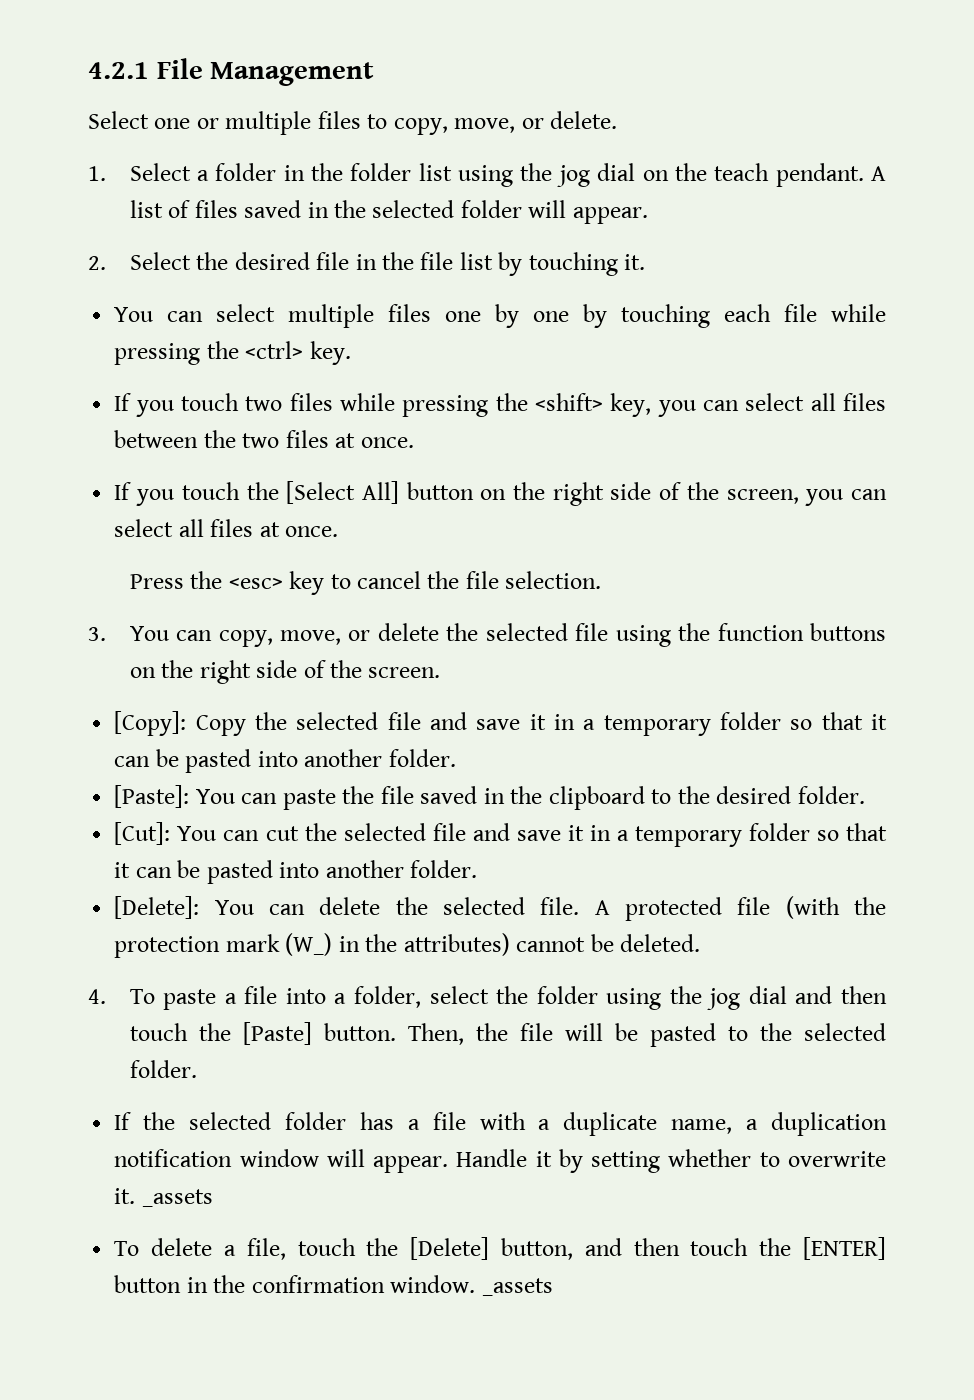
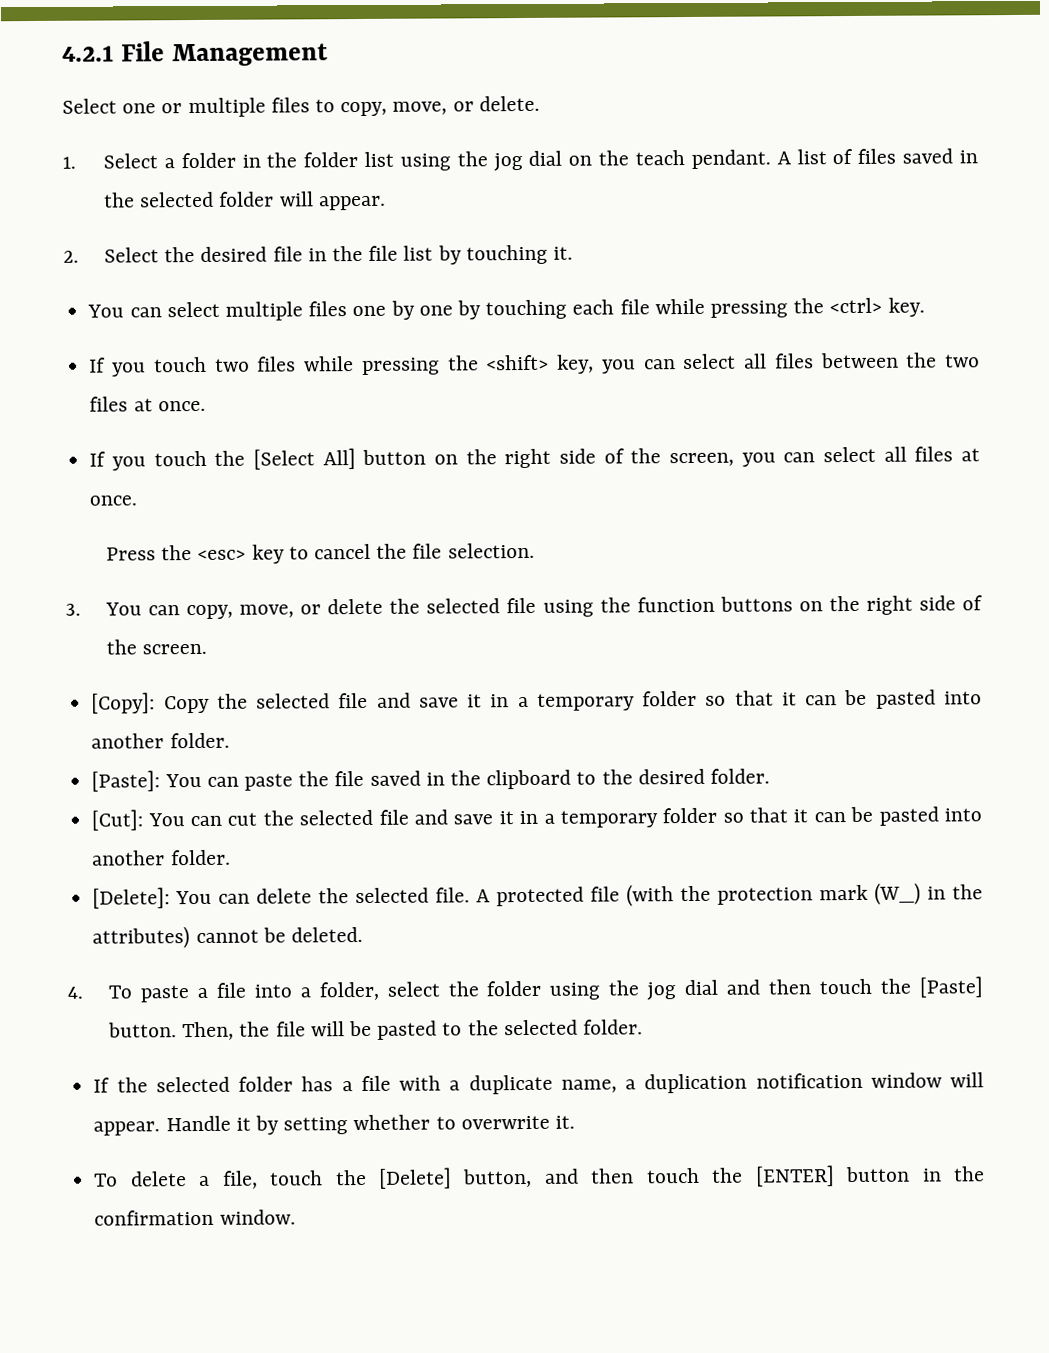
[141,1189,213,1207] _assets -> (575, 1122) none
[481,1278,553,1296] _assets -> (296, 1217) none

